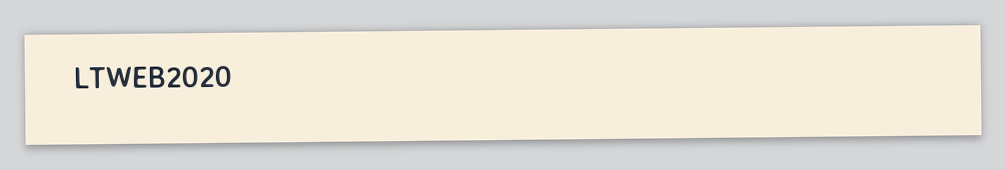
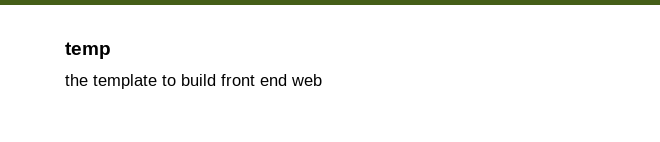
[73,65,233,89] LTWEB2020 -> [65,42,111,59] [65,74,322,89] temp // the template to build front end web

